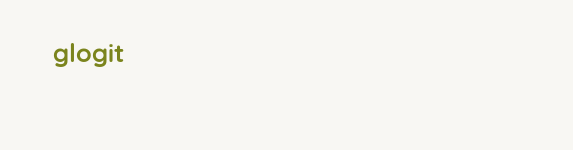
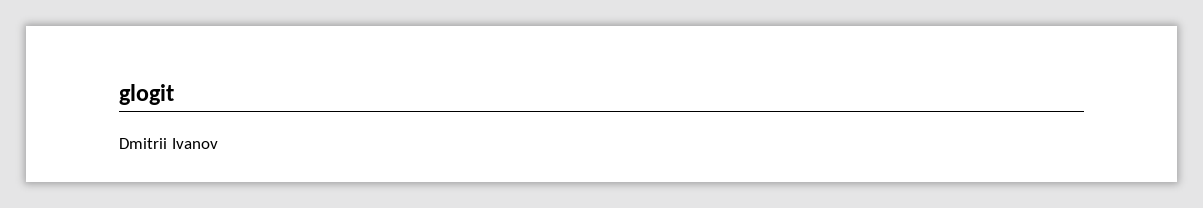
(124, 55) none -> [119,138,218,149] // Dmitrii Ivanov

